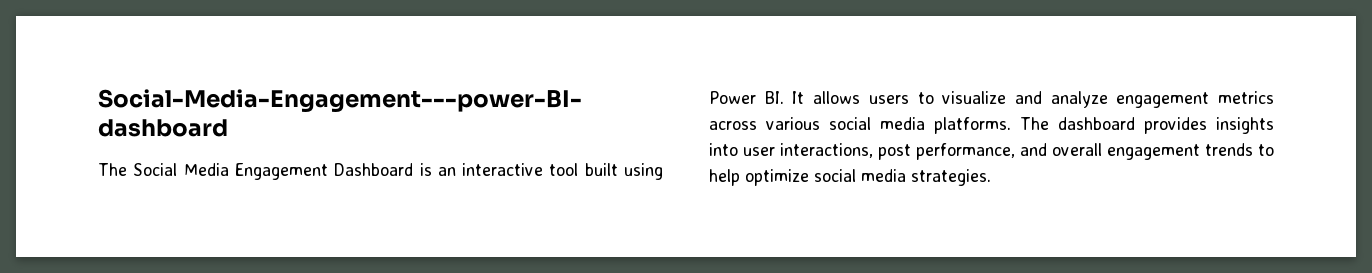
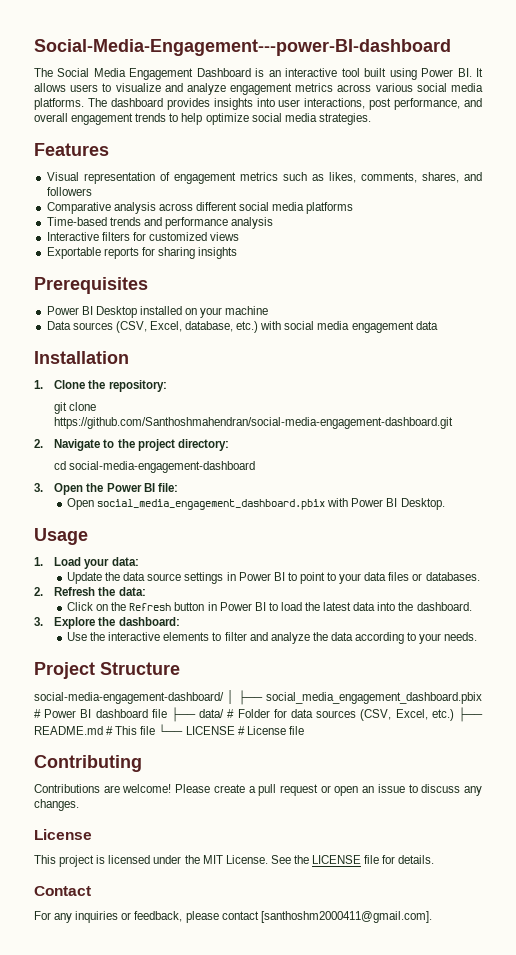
(991, 177) none -> [34,143,109,156] [46,172,483,184] [46,187,92,196] [46,202,354,214] [46,217,274,229] [46,232,240,241] [46,247,238,259] [34,277,148,294] [46,306,269,318] [46,321,438,333] [34,351,129,364] [34,380,167,392] [54,402,97,414] [54,417,454,429] [34,439,229,451] [54,461,256,473] [34,483,178,495] [66,498,445,510] [34,528,88,545] [34,557,139,569] [66,572,480,584] [34,587,146,596] [66,602,472,611] [34,617,180,629] [66,632,478,644] [34,662,180,679] [34,690,482,705] [34,707,483,722] [34,724,304,735] [34,755,142,772] [34,784,483,796] [34,799,79,811] [34,829,92,840] [34,855,435,867] [34,886,91,896] [34,911,432,923] // Features // Visual representation of engagement metrics such as likes, comments, shares, and followers // Comparative analysis across different social media platforms // Time-based trends and performance analysis // Interactive filters for customized views // Exportable reports for sharing insights // Prerequisites // Power BI Desktop installed on your machine // Data sources (CSV, Excel, database, etc.) with social media engagement data // Installation // 1. Clone the repository: // git clone https://github.com/Santhoshmahendran/social-media-engagement-dashboard.git // 2. Navigate to the project directory: // cd social-media-engagement-dashboard // 3. Open the Power BI file: // Open social_media_engagement_dashboard.pbix with Power BI Desktop. // Usage // 1. Load your data: // Update the data source settings in Power BI to point to your data files or databases. // 2. Refresh the data: // Click on the Refresh button in Power BI to load the latest data into the dashboard. // 3. Explore the dashboard: // Use the interactive elements to filter and analyze the data according to your needs. // Project Structure // social-media-engagement-dashboard/ │ ├── social_media_engagement_dashboard.pbix # Power BI dashboard file ├── data/ # Folder for data sources (CSV, Excel, etc.) ├── README.md # This file └── LICENSE # License file // Contributing // Contributions are welcome! Please create a pull request or open an issue to discuss any changes. // License // This project is licensed under the MIT License. See the LICENSE file for details. // Contact // For any inquiries or feedback, please contact [santhoshm2000411@gmail.com].

